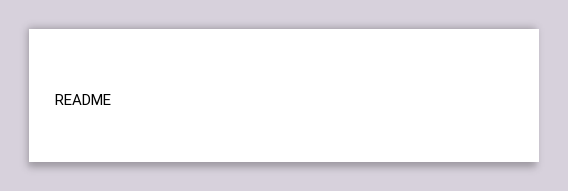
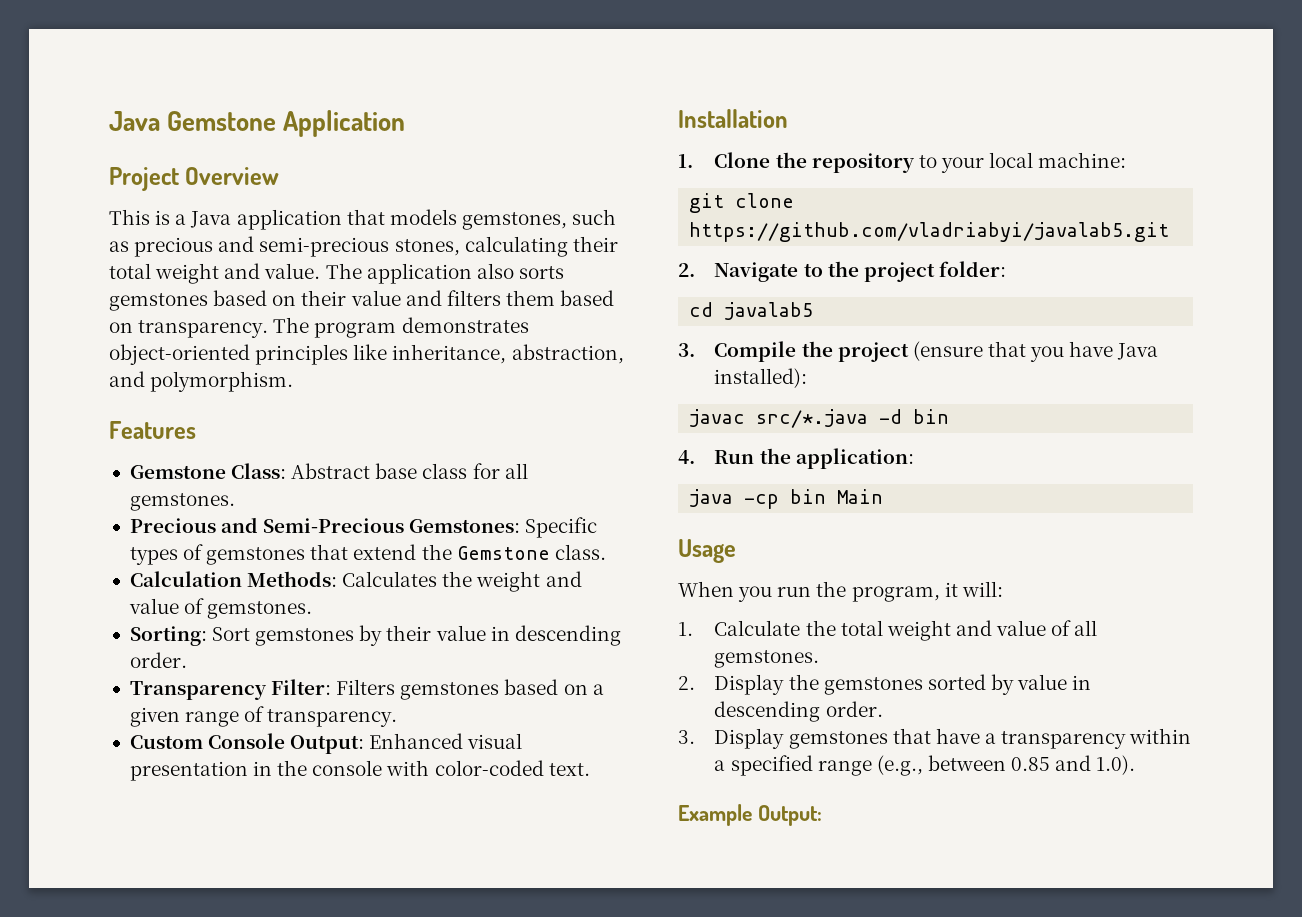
[55,94,111,105] README -> [109,110,406,137] [109,167,280,191] [109,209,617,230] [109,236,618,257] [109,263,564,284] [109,290,615,311] [109,317,529,338] [109,344,624,365] [109,371,294,392] [109,421,196,439] [129,463,528,479] [129,493,235,511] [129,517,598,538] [129,544,606,565] [129,571,582,592] [128,598,313,619] [129,625,621,646] [129,652,187,668] [129,679,604,700] [129,706,398,727] [129,733,523,754] [129,760,590,781] [678,109,788,128] [678,152,1127,173] [689,193,795,213] [689,222,1170,242] [678,261,1006,282] [689,302,814,320] [678,341,1159,362] [714,368,808,388] [689,409,950,428] [678,448,914,469] [689,489,884,509] [678,539,736,563] [678,581,1003,602] [678,620,1098,641] [714,650,820,668] [678,674,1092,695] [714,701,883,722] [678,728,1192,749] [714,755,1136,776] [678,804,822,826] Java Gemstone Application // Project Overview // This is a Java application that models gemstones, such as precious and semi-precious stones, calculating their total weight and value. The application also sorts gemstones based on their value and filters them based on transparency. The program demonstrates object-oriented principles like inheritance, abstraction, and polymorphism. // Features // Gemstone Class: Abstract base class for all gemstones. // Precious and Semi-Precious Gemstones: Specific types of gemstones that extend the Gemstone class. // Calculation Methods: Calculates the weight and value of gemstones. // Sorting: Sort gemstones by their value in descending order. // Transparency Filter: Filters gemstones based on a given range of transparency. // Custom Console Output: Enhanced visual presentation in the console with color-coded text. // Installation // 1. Clone the repository to your local machine: // git clone https://github.com/vladriabyi/javalab5.git // 2. Navigate to the project folder: // cd javalab5 // 3. Compile the project (ensure that you have Java installed): // javac src/*.java -d bin // 4. Run the application: // java -cp bin Main // Usage // When you run the program, it will: // 1. Calculate the total weight and value of all gemstones. // 2. Display the gemstones sorted by value in descending order. // 3. Display gemstones that have a transparency within a specified range (e.g., between 0.85 and 1.0). // Example Output:

